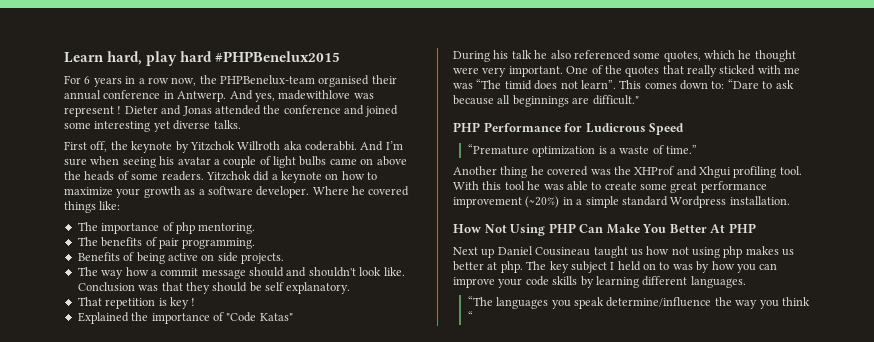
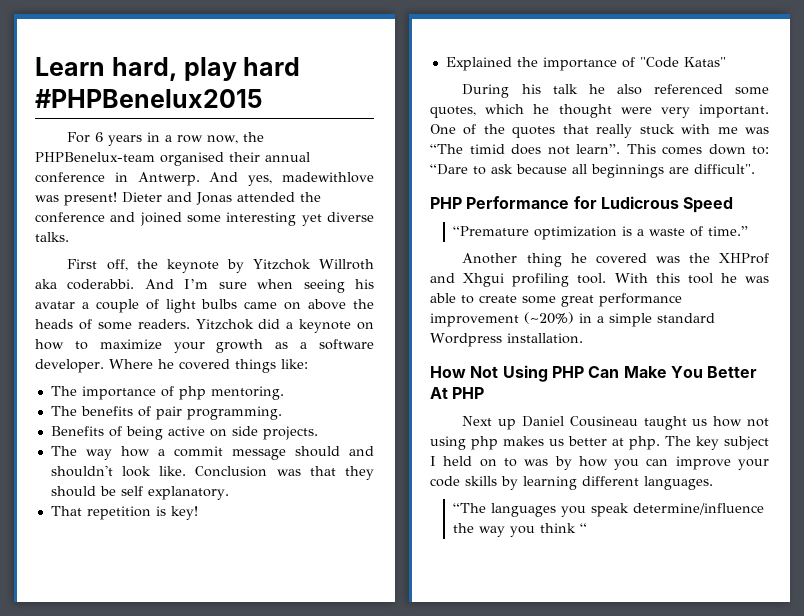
[64,106,122,117] represent ! -> [64,192,117,206] present!
[169,297,196,309] key ! -> [170,506,198,520] key!
[719,65,756,75] sticked -> [639,124,675,134] stuck
[592,95,639,105] difficult." -> [694,164,755,174] difficult".

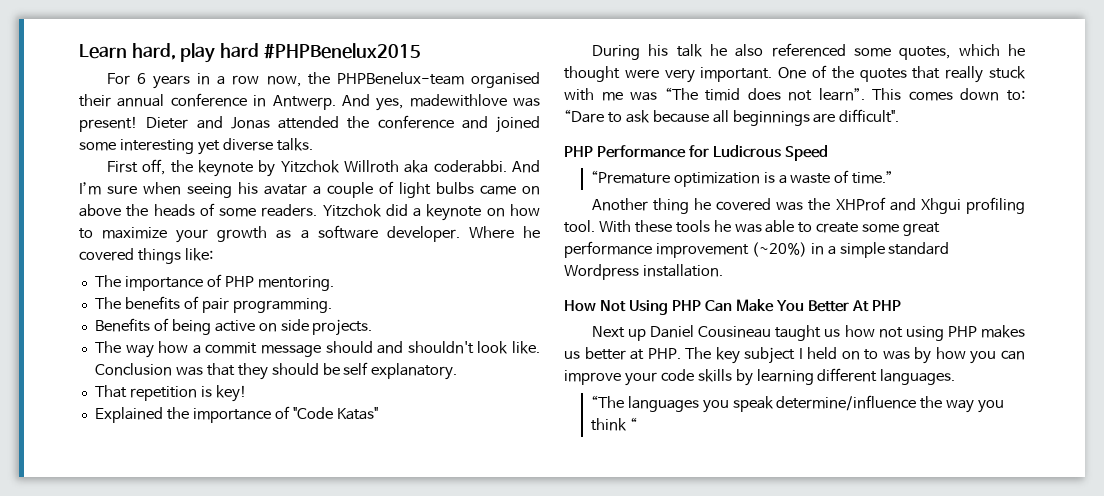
[178,386,206,400] php -> [224,276,254,287] PHP
[655,273,713,284] this tool -> [634,220,710,233] these tools
[471,436,498,450] php -> [947,326,977,337] PHP
[629,436,660,450] php. -> [647,348,681,359] PHP.

